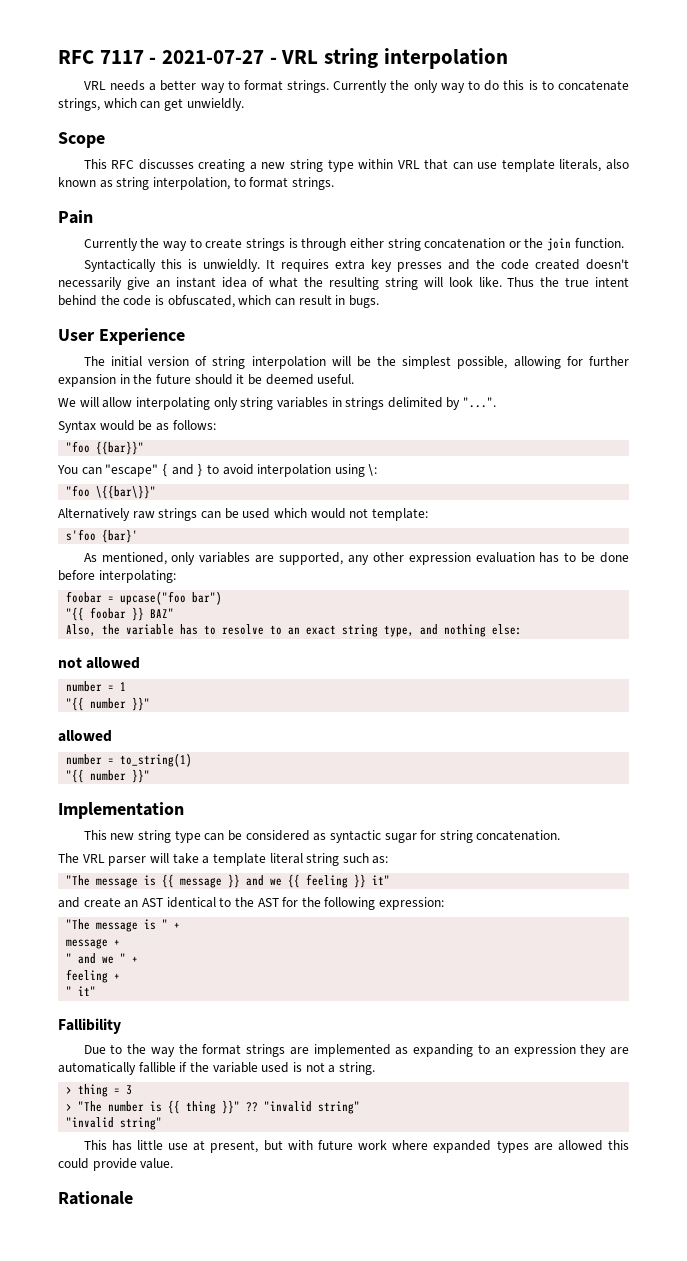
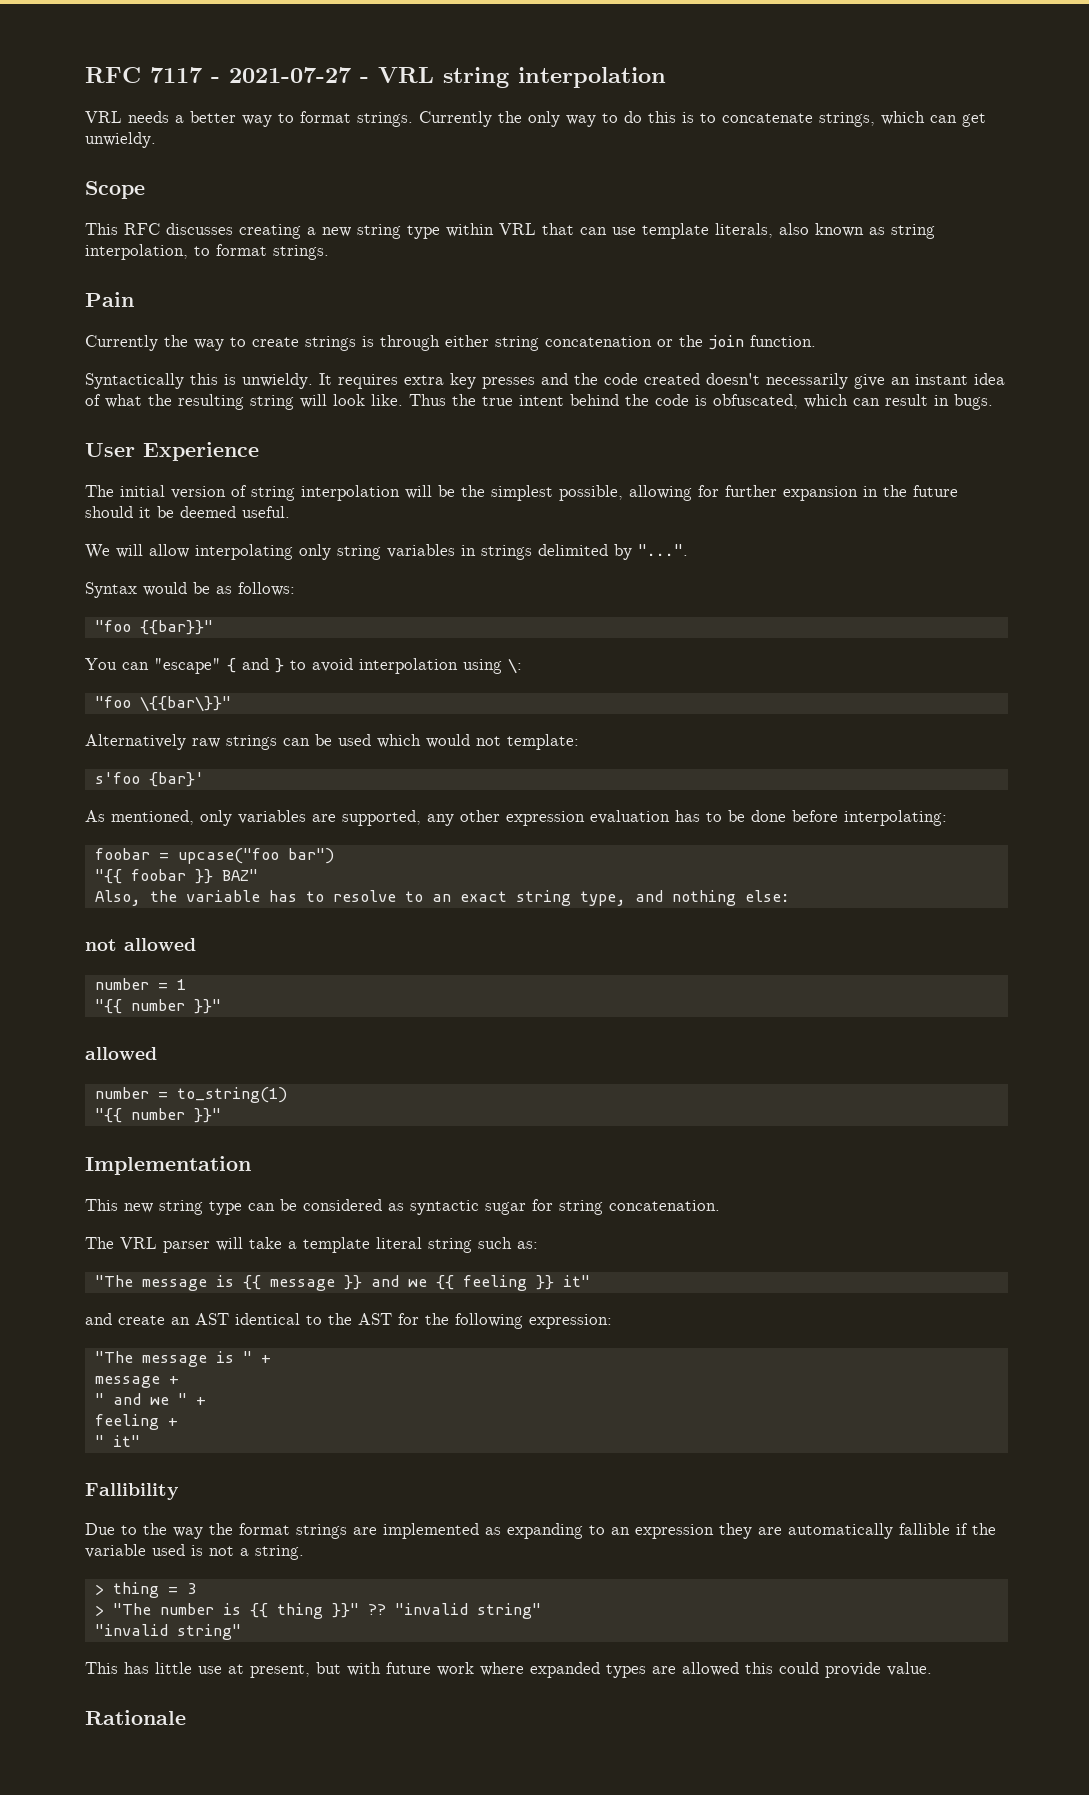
[186,98,244,111] unwieldly. -> [85,132,156,148] unwieldy.
[202,259,260,272] unwieldly. -> [242,373,313,389] unwieldy.

